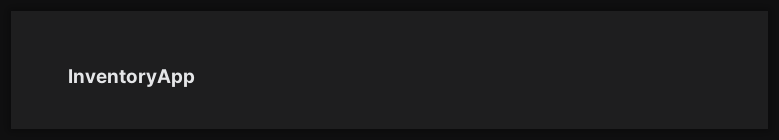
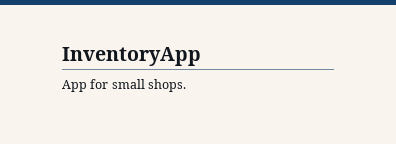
(195, 78) none -> [62,79,187,92] // App for small shops.

